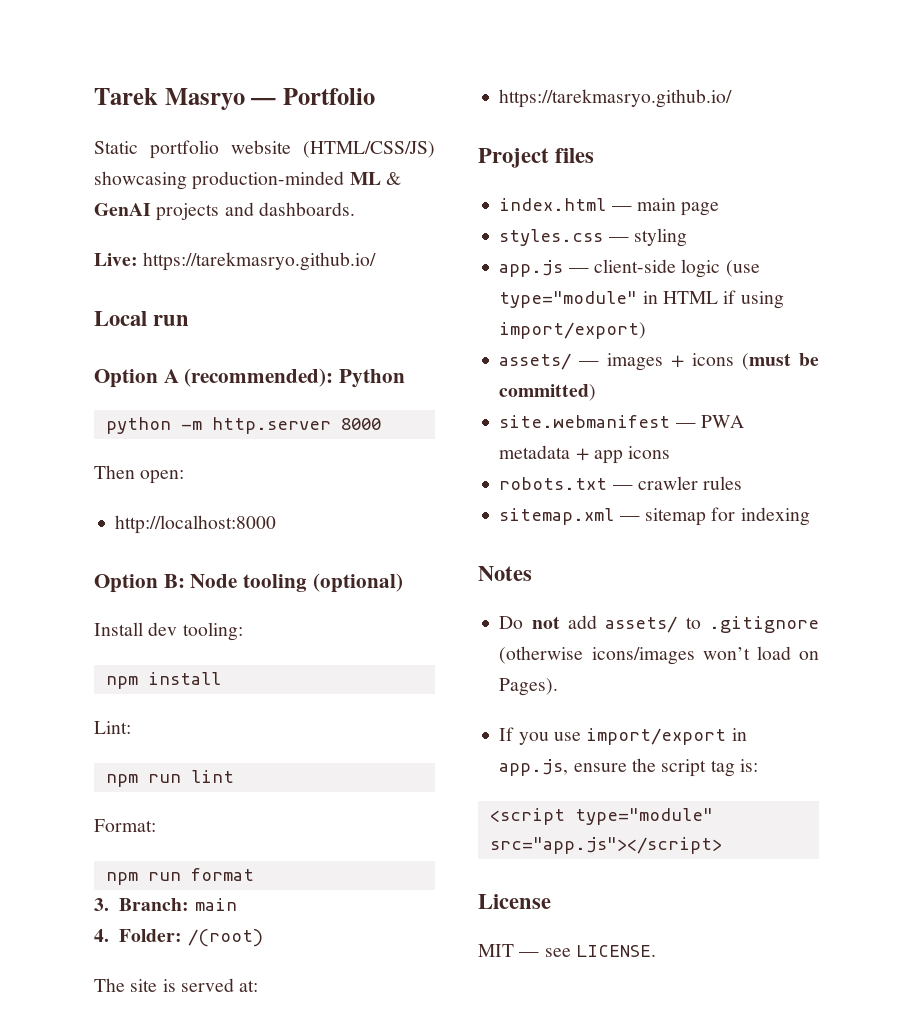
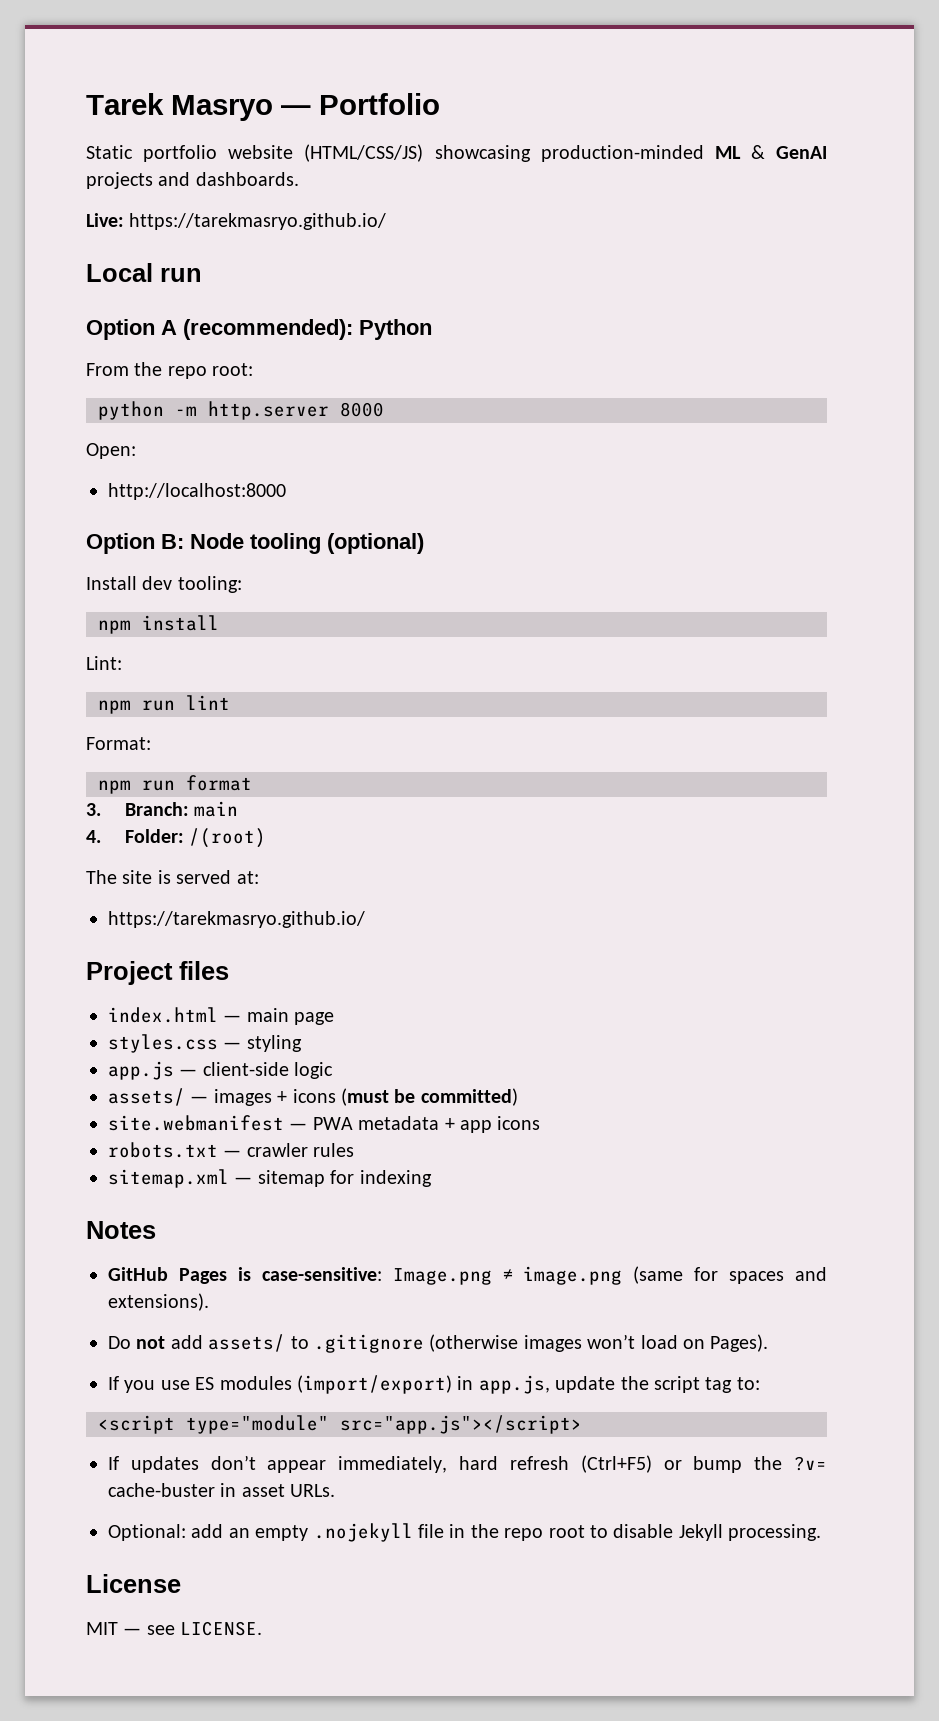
(406, 378) none -> [86,362,254,379] // From the repo root:
[94,465,185,484] Then open: -> [86,443,136,459] Open:
[725,260,760,277] [499,290,784,309] [499,322,647,339] (use type="module" in HTML if using import/export) -> (334, 1070) none
(532, 573) none -> [108,1266,827,1285] [108,1293,209,1311] // GitHub Pages is case-sensitive: Image.png ≠ image.png (same for spaces and extensions).
[591,647,695,665] icons/images -> [523,1335,582,1352] images
[586,728,727,745] import/export -> [195,1375,452,1394] ES modules (import/export)
[573,763,627,772] ensure -> [555,1376,616,1393] update
[739,759,758,772] is: -> [736,1377,760,1390] to:
(722, 845) none -> [108,1455,828,1473] [108,1483,336,1497] [108,1523,822,1542] // If updates don’t appear immediately, hard refresh (Ctrl+F5) or bump the ?v= cache-buster in asset URLs. // Optional: add an empty .nojekyll file in the repo root to disable Jekyll processing.

